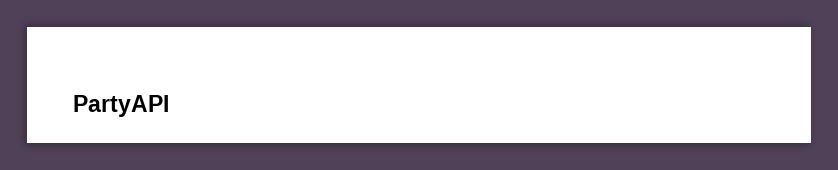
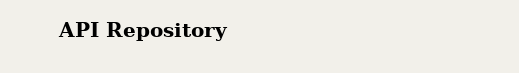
[73,95,169,117] PartyAPI -> [58,22,228,41] API Repository

